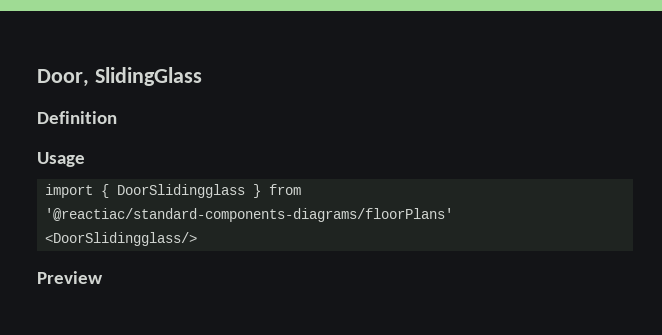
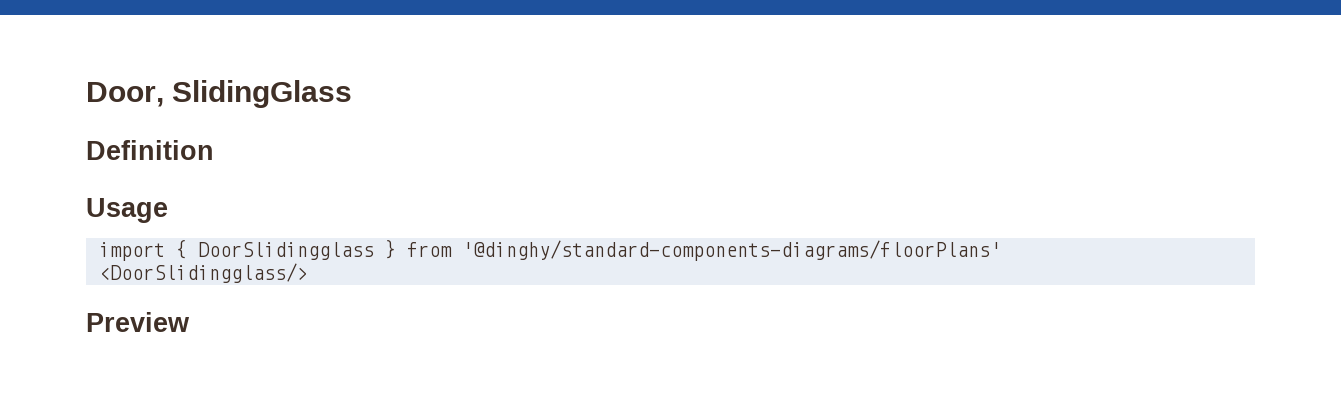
[45,208,454,222] '@reactiac/standard-components-diagrams/floorPlans' -> [461,240,1001,261] '@dinghy/standard-components-diagrams/floorPlans'

